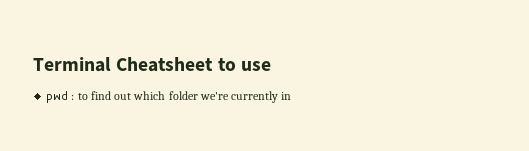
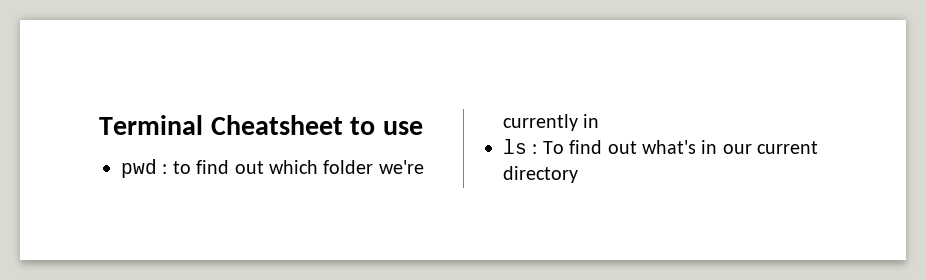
(292, 96) none -> [503,139,819,154] [503,166,578,183] // ls : To find out what's in our current directory

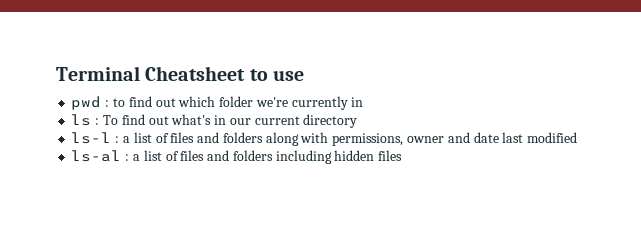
(578, 174) none -> [71,132,578,146] [71,150,403,164] // ls-l : a list of files and folders along with permissions, owner and date last modified // ls-al : a list of files and folders including hidden files

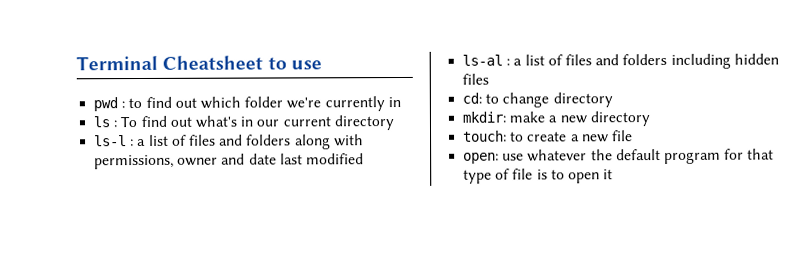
(403, 155) none -> [462,92,613,108] [462,111,650,127] [463,130,633,143] [463,148,775,164] [463,168,614,184] // cd: to change directory // mkdir: make a new directory // touch: to create a new file // open: use whatever the default program for that type of file is to open it

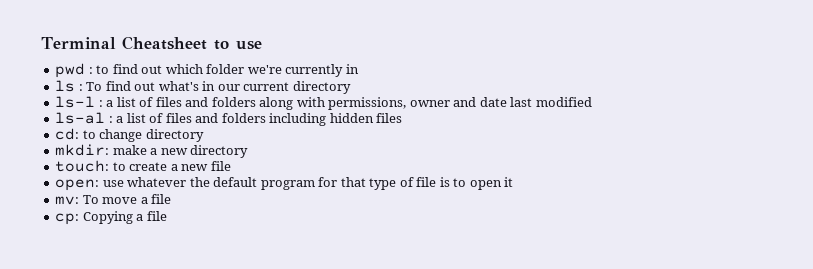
(614, 174) none -> [55,194,172,205] [55,211,167,225] // mv: To move a file // cp: Copying a file

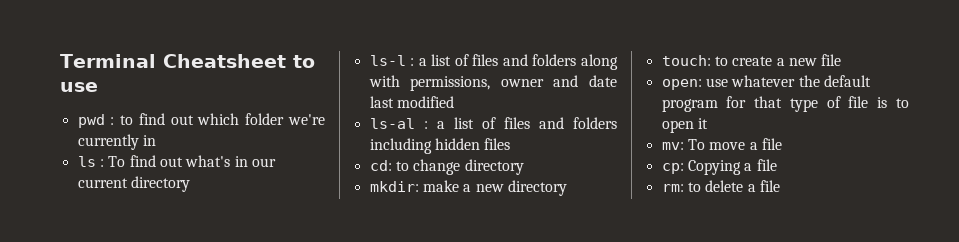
(167, 216) none -> [661,180,780,192] // rm: to delete a file

